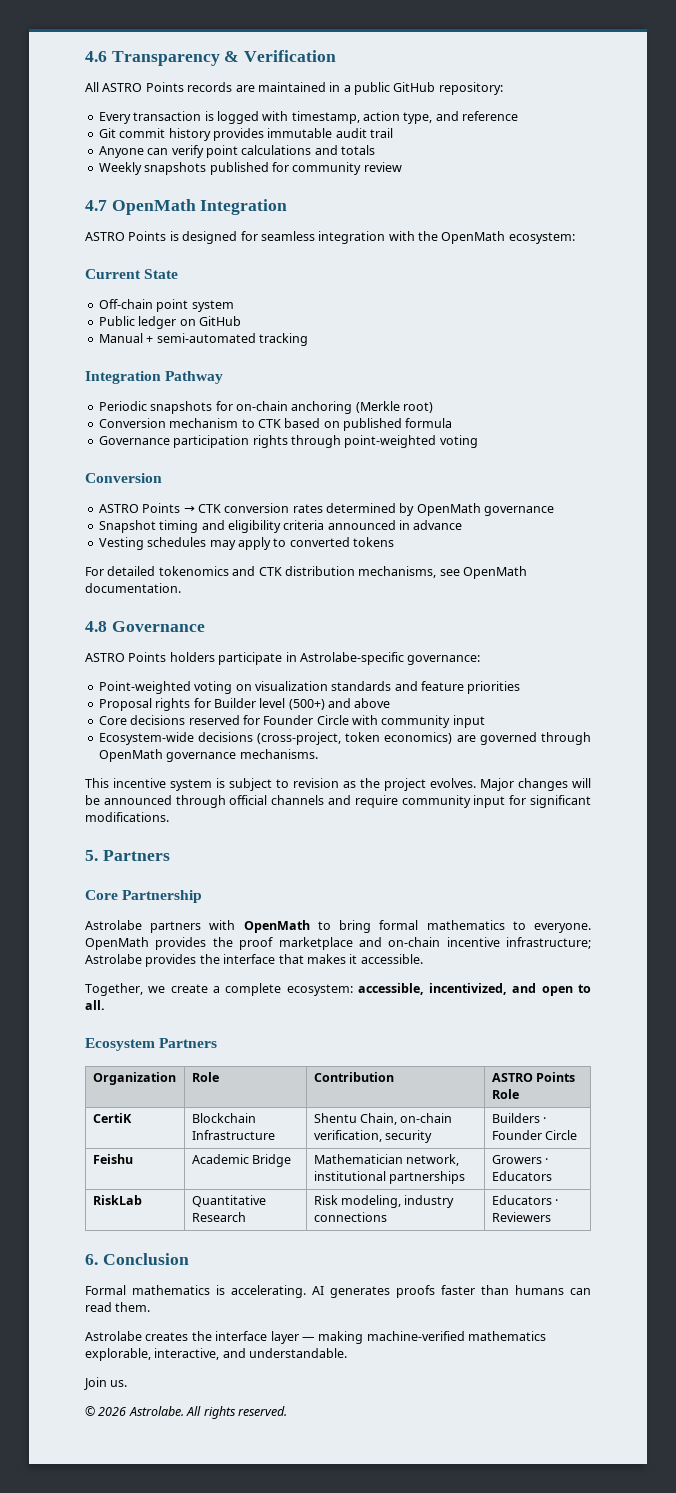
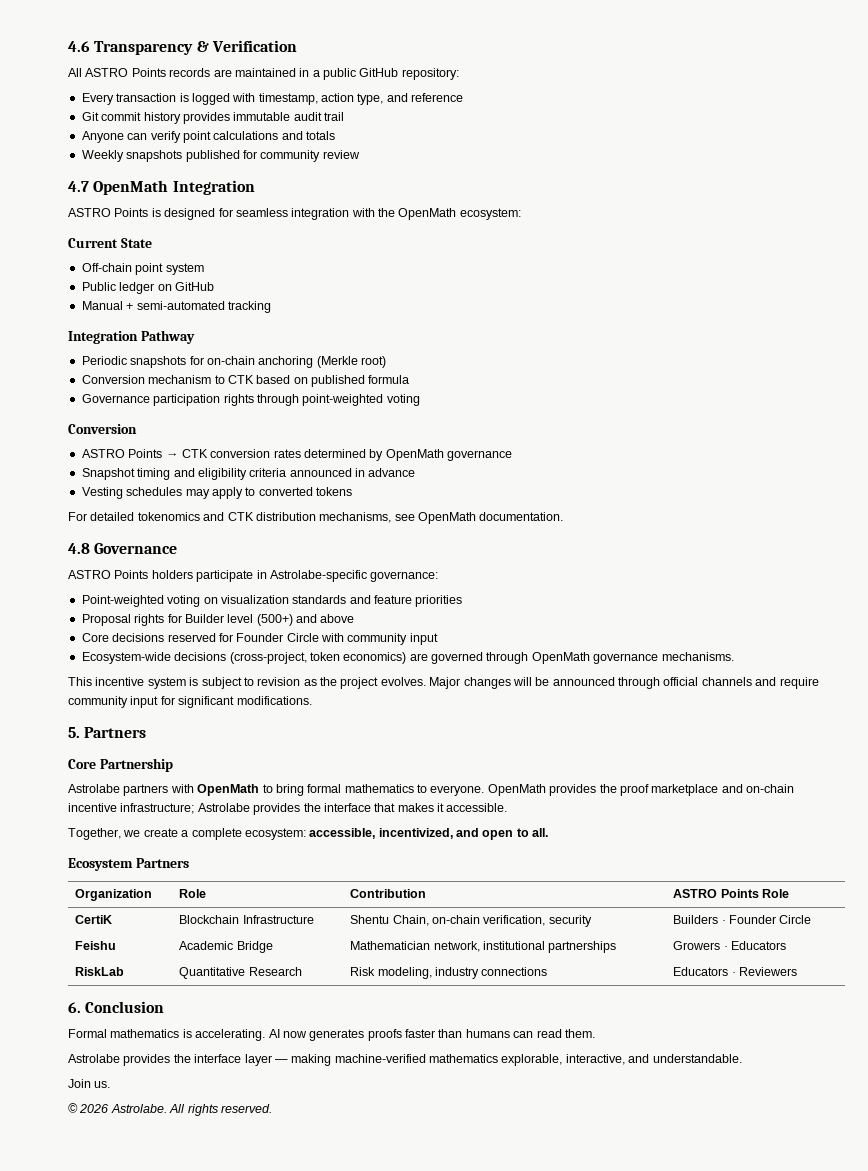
(324, 1290) none -> [282,1031,307,1038] now
[145,1332,189,1341] creates -> [123,1054,171,1066] provides

